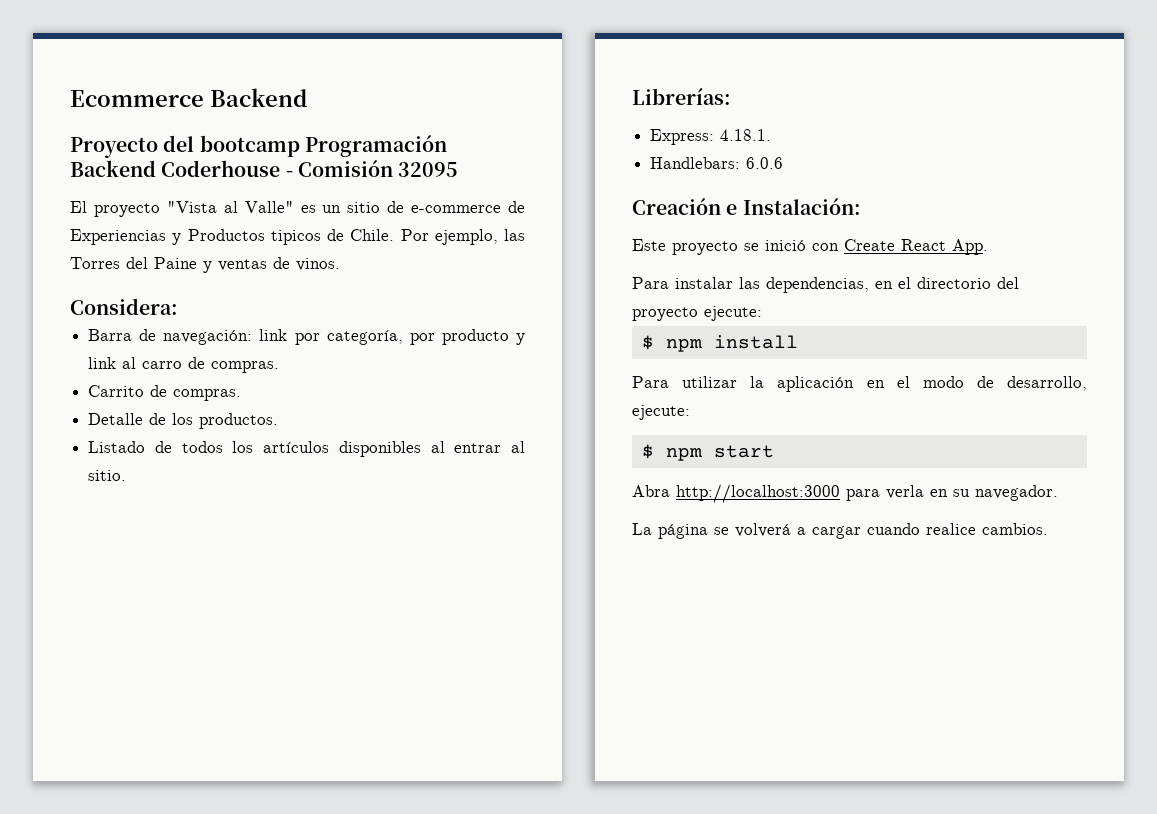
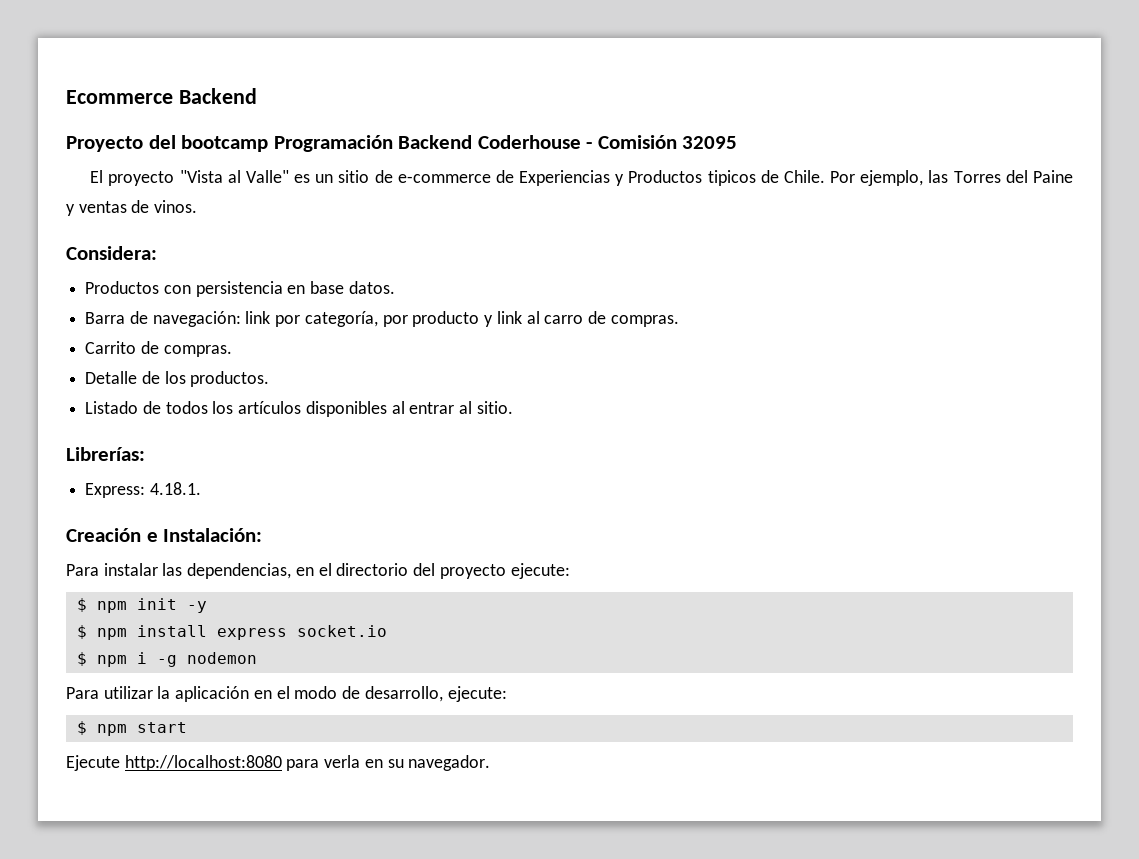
(178, 306) none -> [85,281,395,297] // Productos con persistencia en base datos.
[650,157,784,169] // Handlebars: 6.0.6 -> (201, 488) none
[632,239,988,255] // Este proyecto se inició con Create React App. -> (263, 535) none
(762, 313) none -> [76,598,207,613] // $ npm init -y
(798, 342) none -> [216,625,387,640] [76,652,257,667] express socket.io // $ npm i -g nodemon
[632,484,840,503] Abra http://localhost:3000 -> [66,755,282,771] Ejecute http://localhost:8080
[632,523,1048,539] // La página se volverá a cargar cuando realice cambios. -> (491, 763) none

